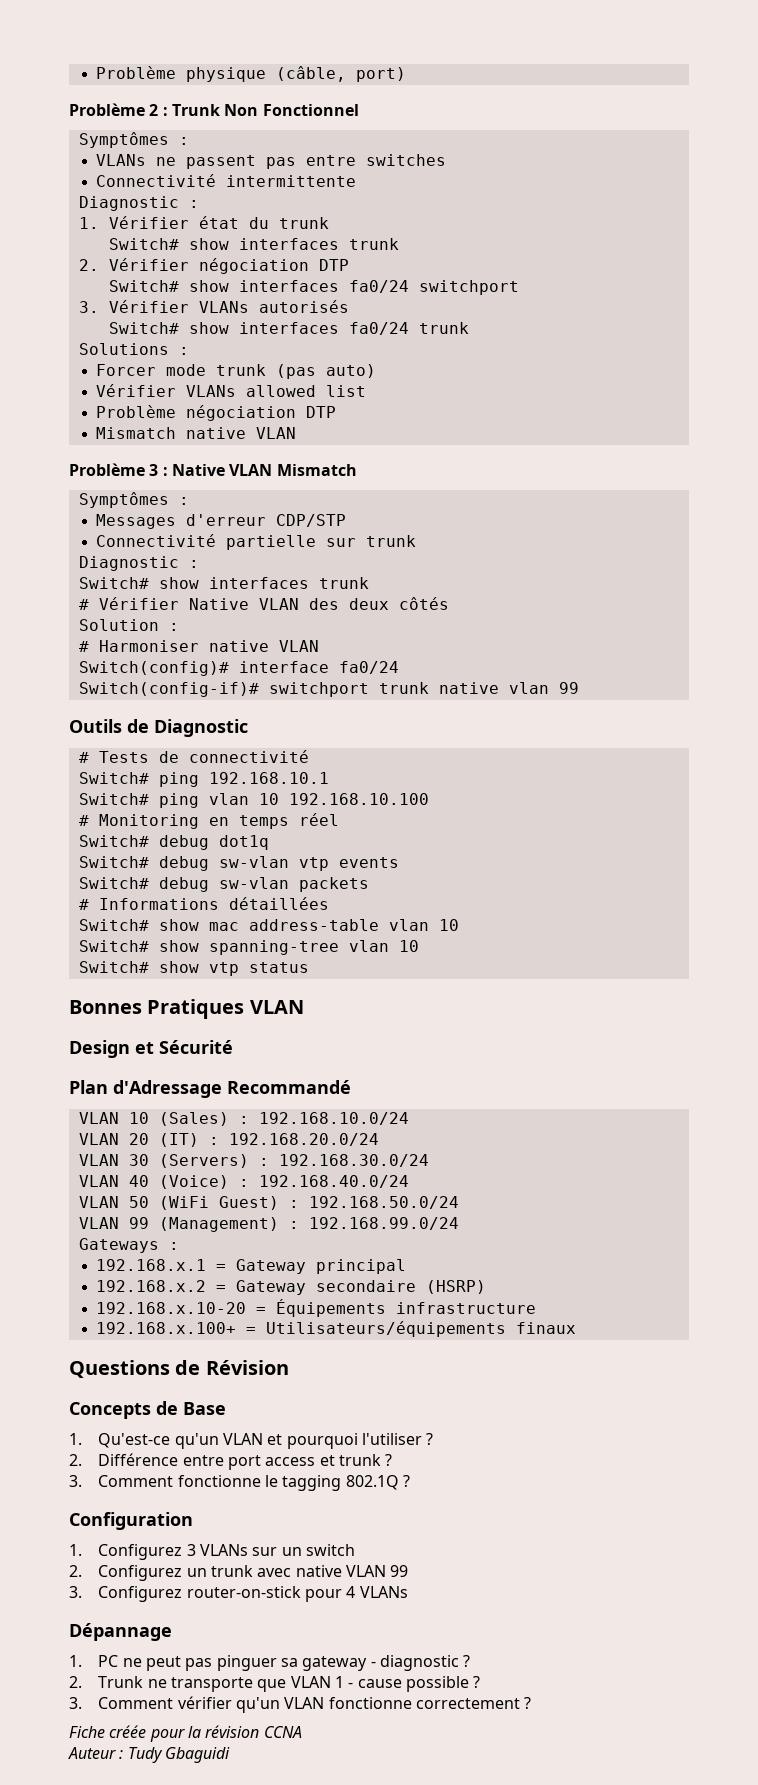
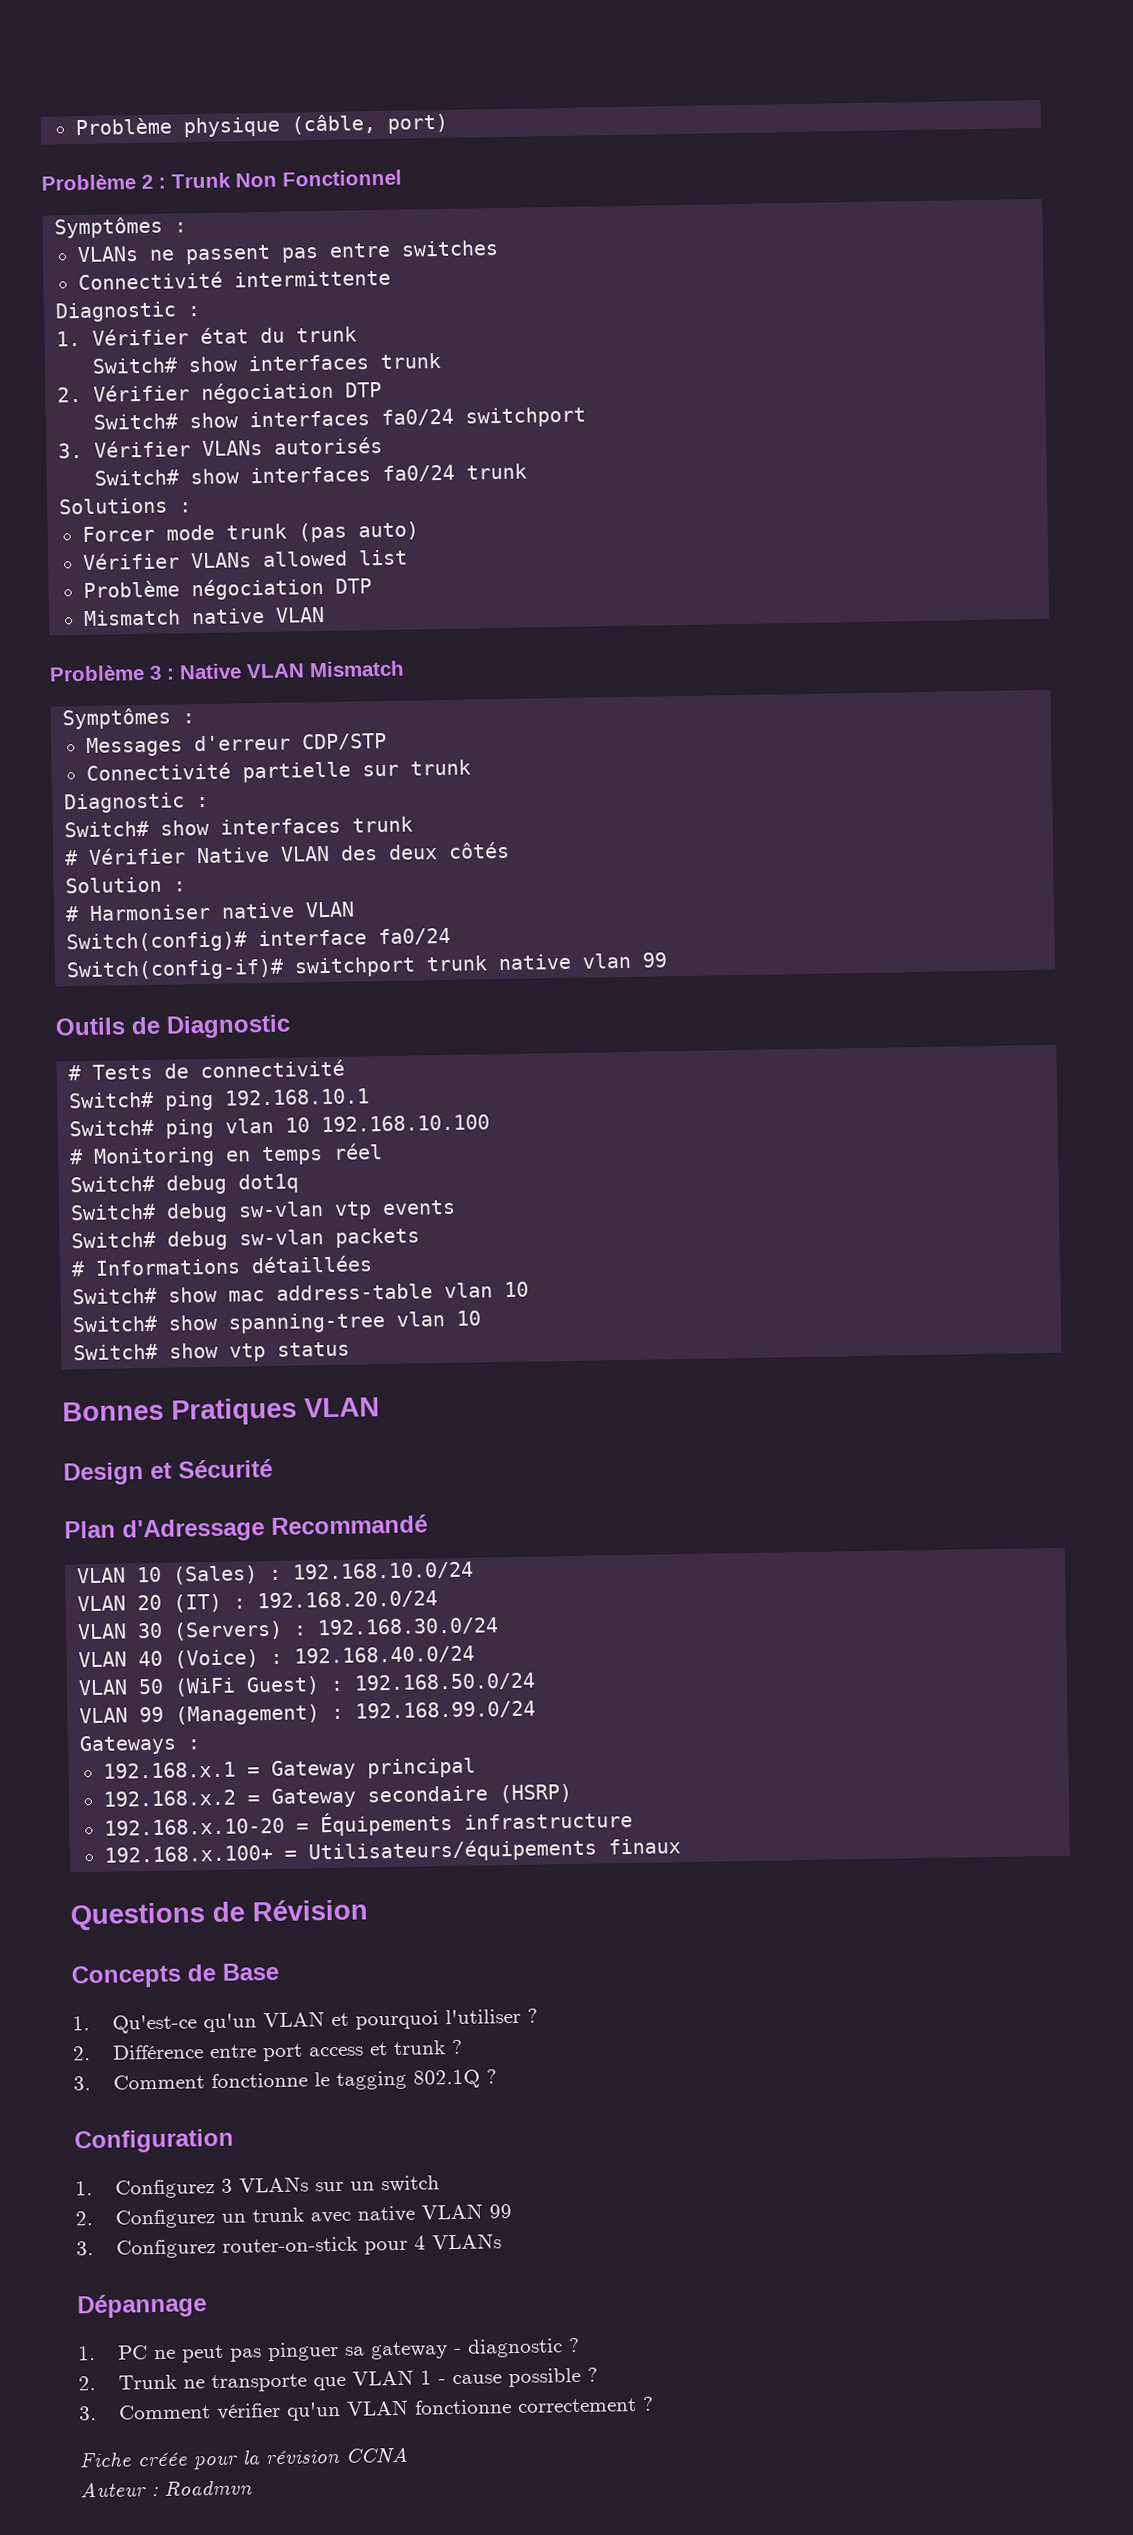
[127,1747,230,1763] Tudy Gbaguidi -> [164,2479,253,2496] Roadmvn

